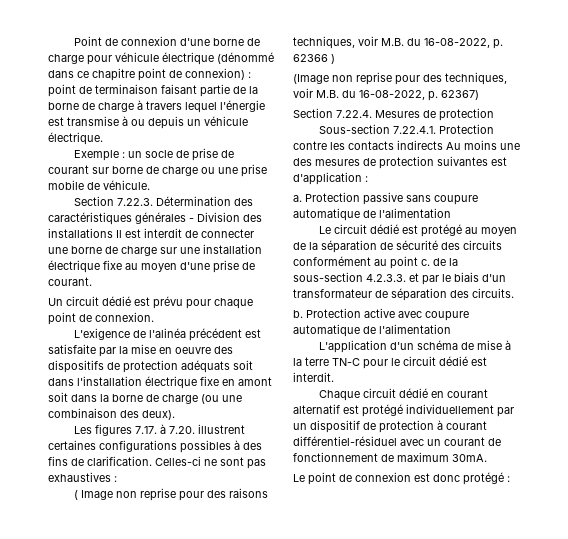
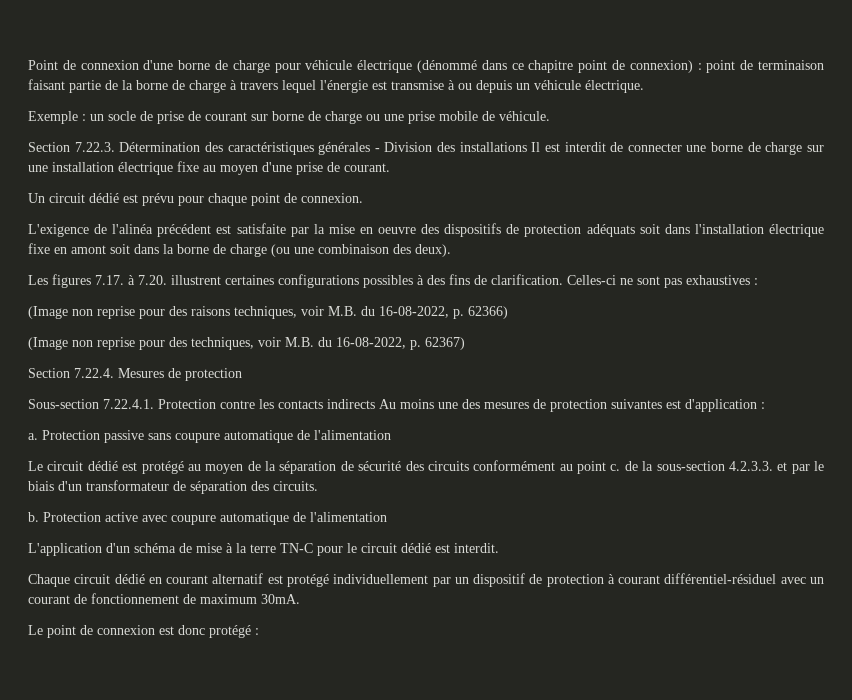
[74,490,114,500] ( Image -> [28,306,68,319] (Image
[293,54,335,64] 62366 ) -> [468,306,508,319] 62366)

